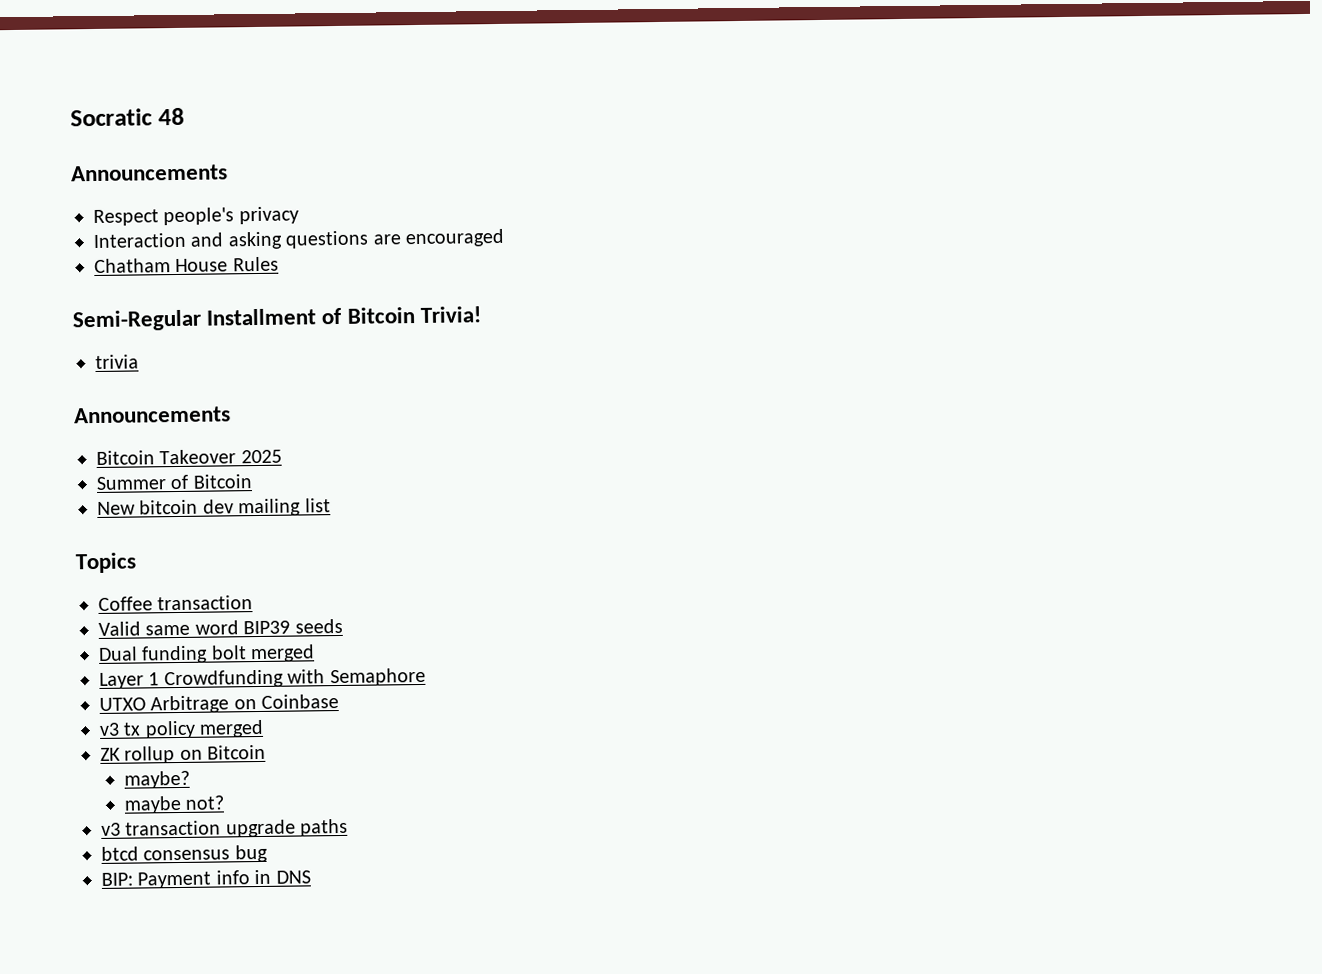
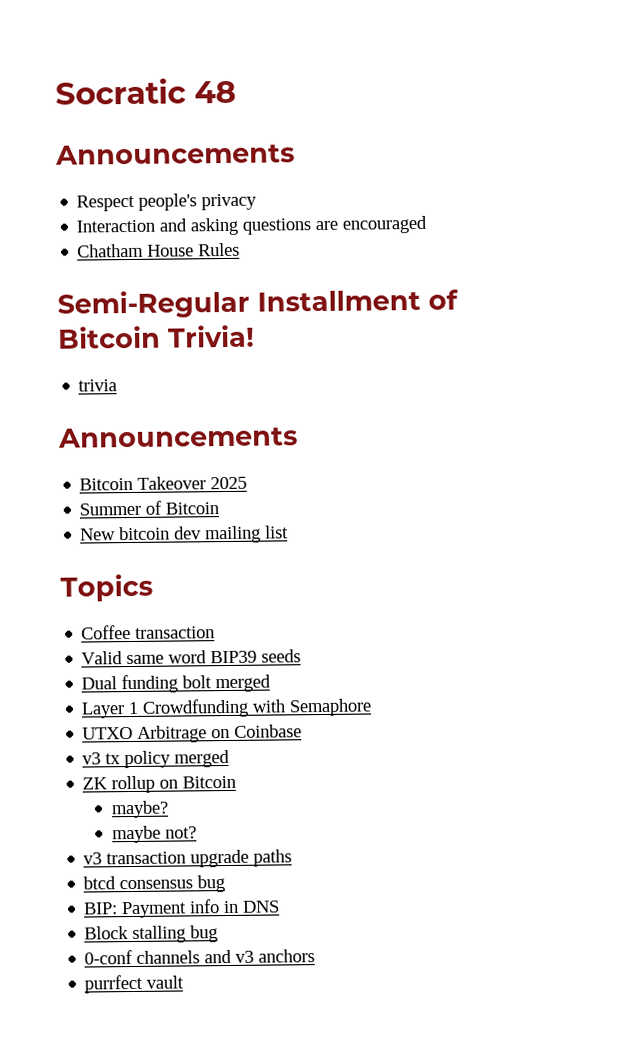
(311, 877) none -> [84,925,219,944] [84,949,316,965] [84,974,185,994] // Block stalling bug // 0-conf channels and v3 anchors // purrfect vault

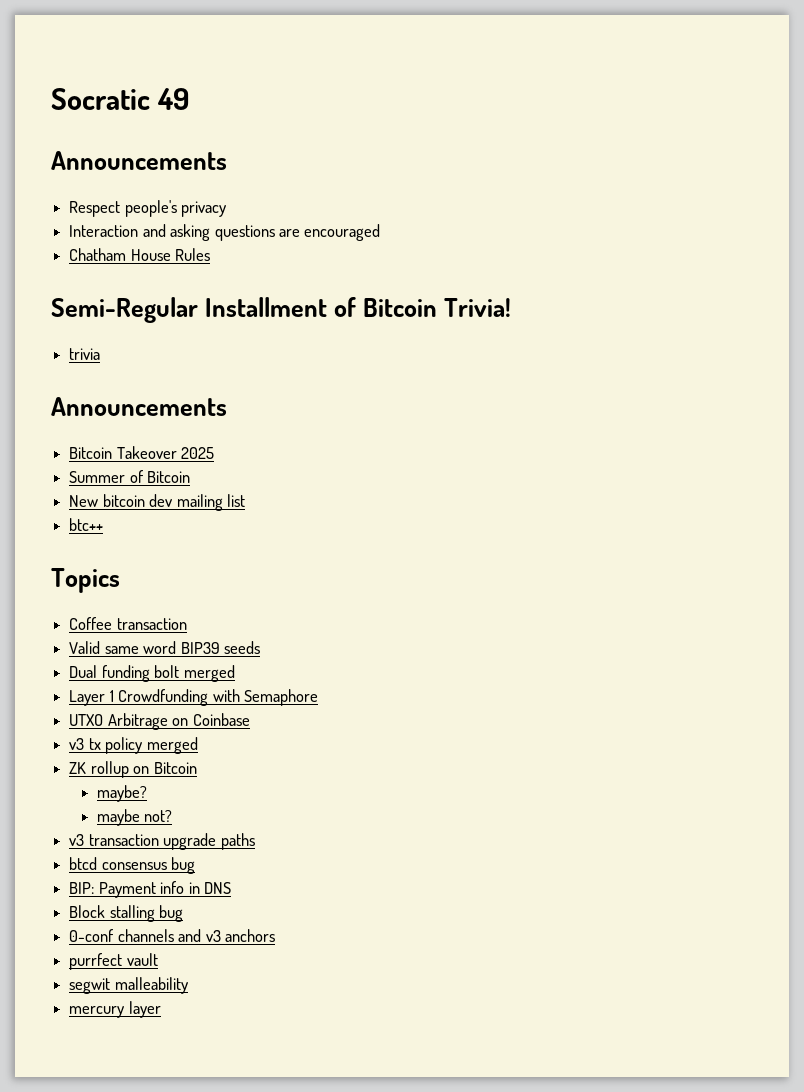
[194,80,236,104] 48 -> [157,88,191,110] 49
(290, 532) none -> [69,518,104,531] // btc++
(185, 982) none -> [69,977,188,994] [69,1001,161,1018] // segwit malleability // mercury layer

